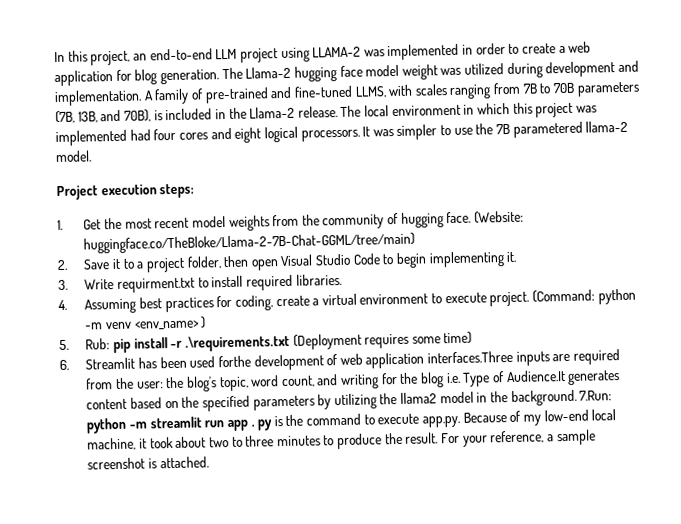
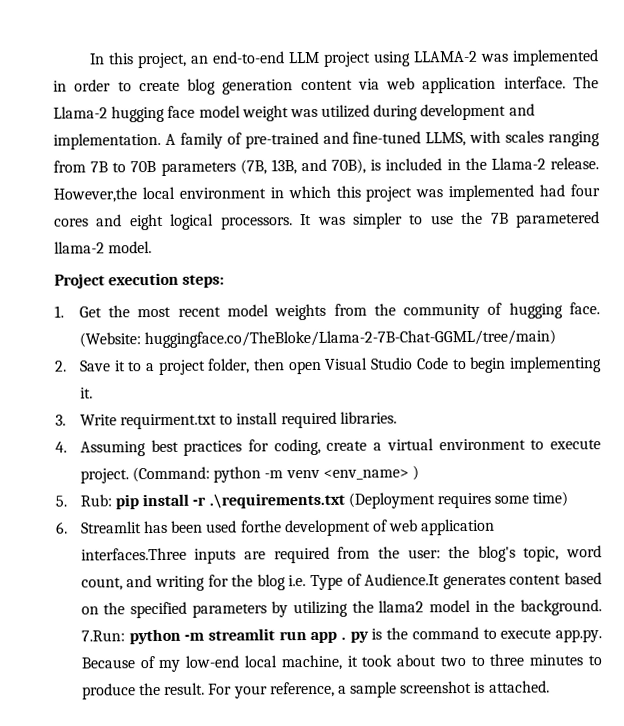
[558,41,592,54] [54,69,219,87] a web application for blog generation. -> [187,76,566,95] blog generation content via web application interface.
[340,105,362,117] The -> [53,187,137,203] However,the

